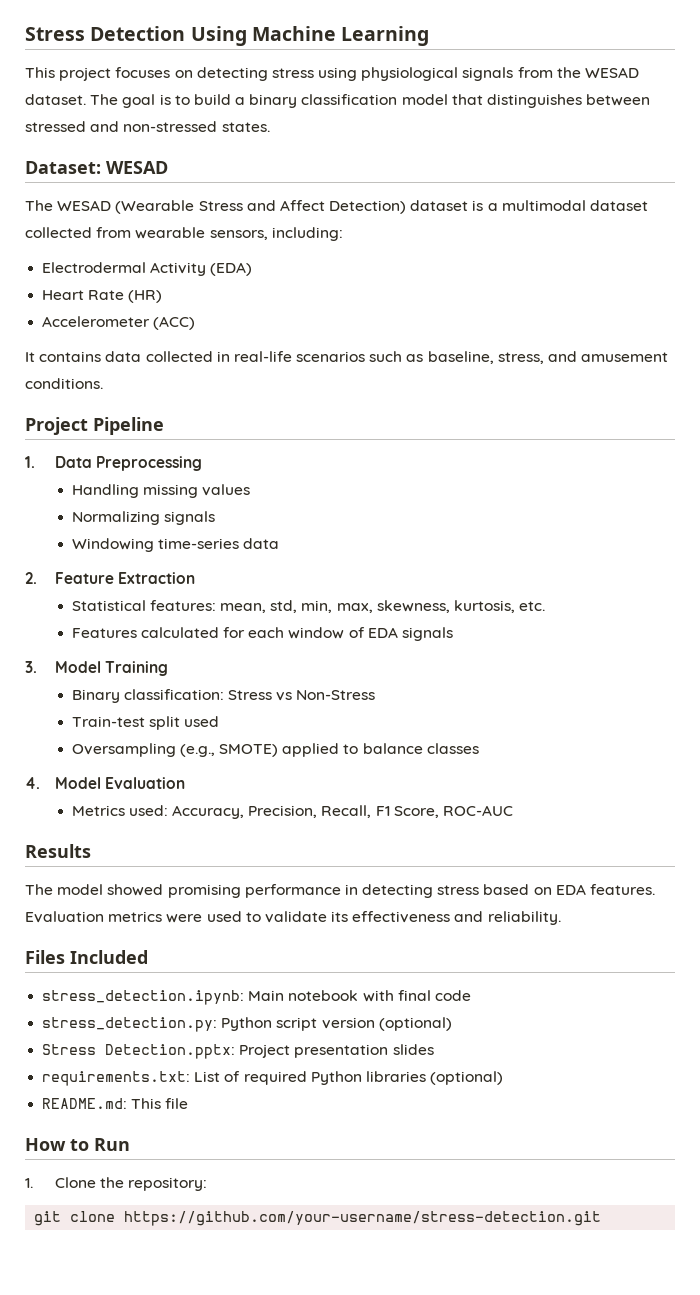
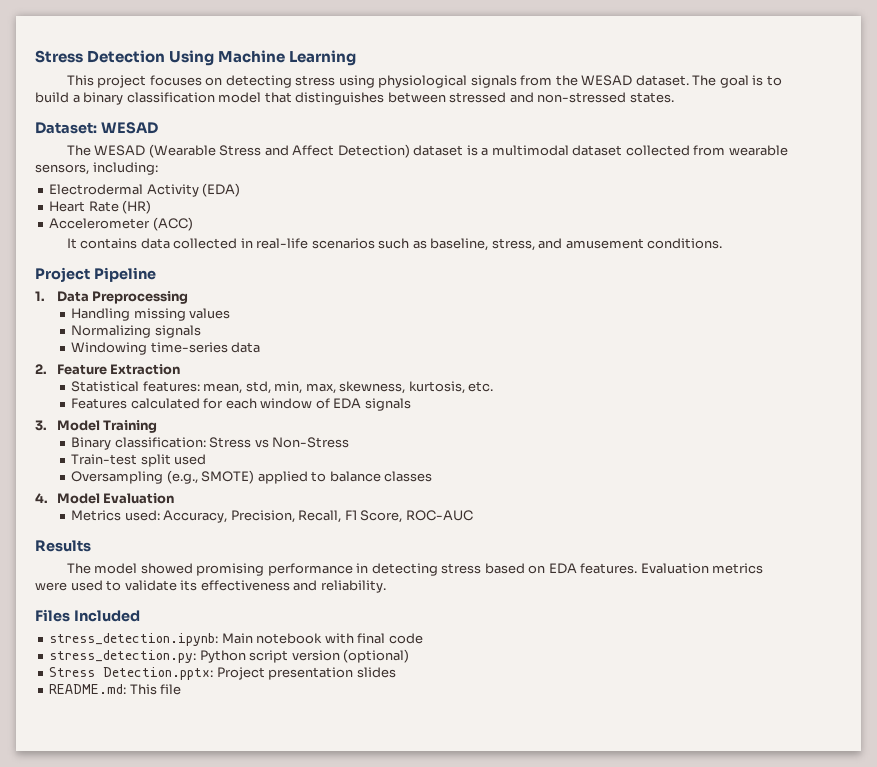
[42,1071,504,1086] [42,1098,189,1109] [25,1138,130,1151] [25,1177,208,1191] [34,1211,602,1226] requirements.txt: List of required Python libraries (optional) // README.md: This file // How to Run // 1. Clone the repository: // git clone https://github.com/your-username/stress-detection.git -> [49,684,182,695] README.md: This file

